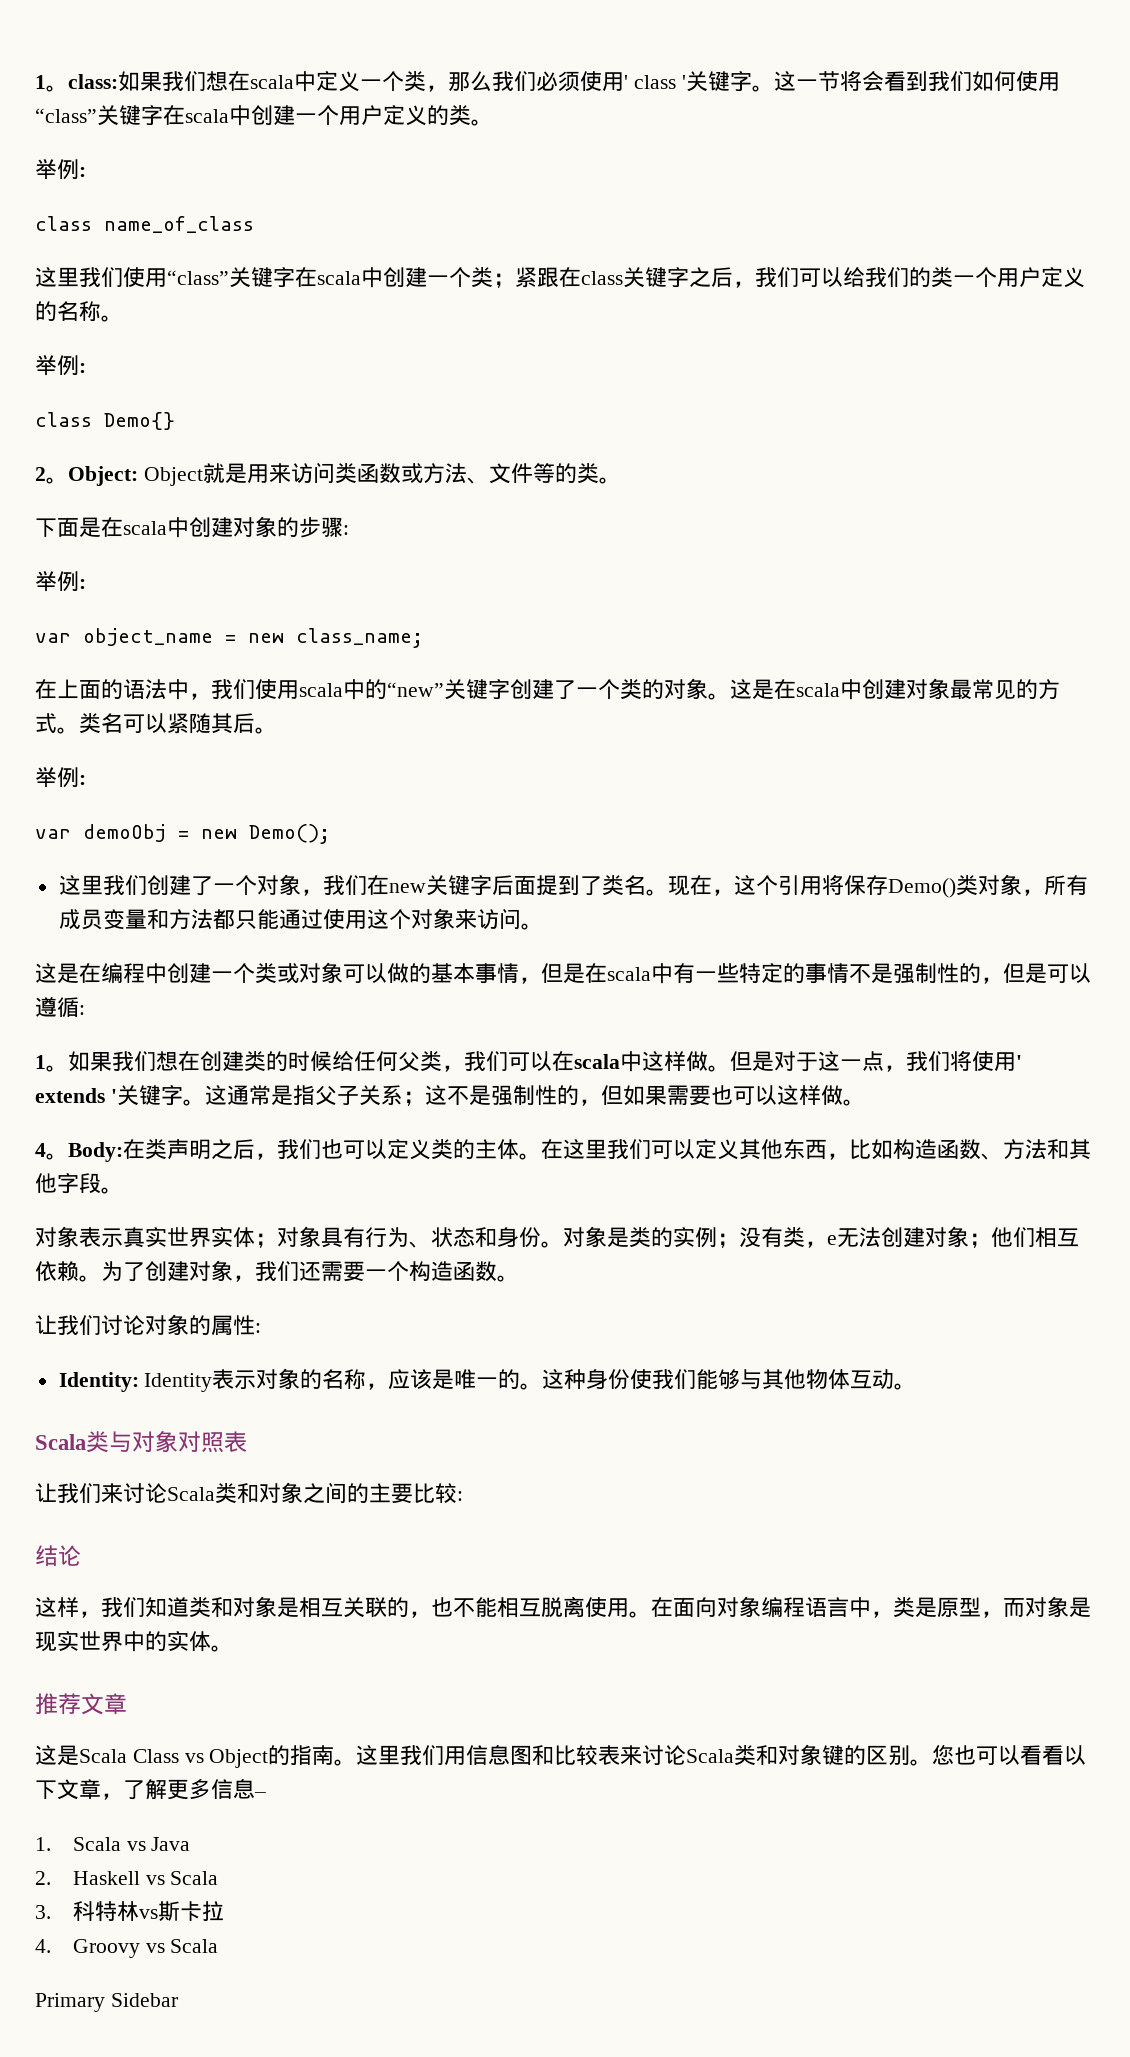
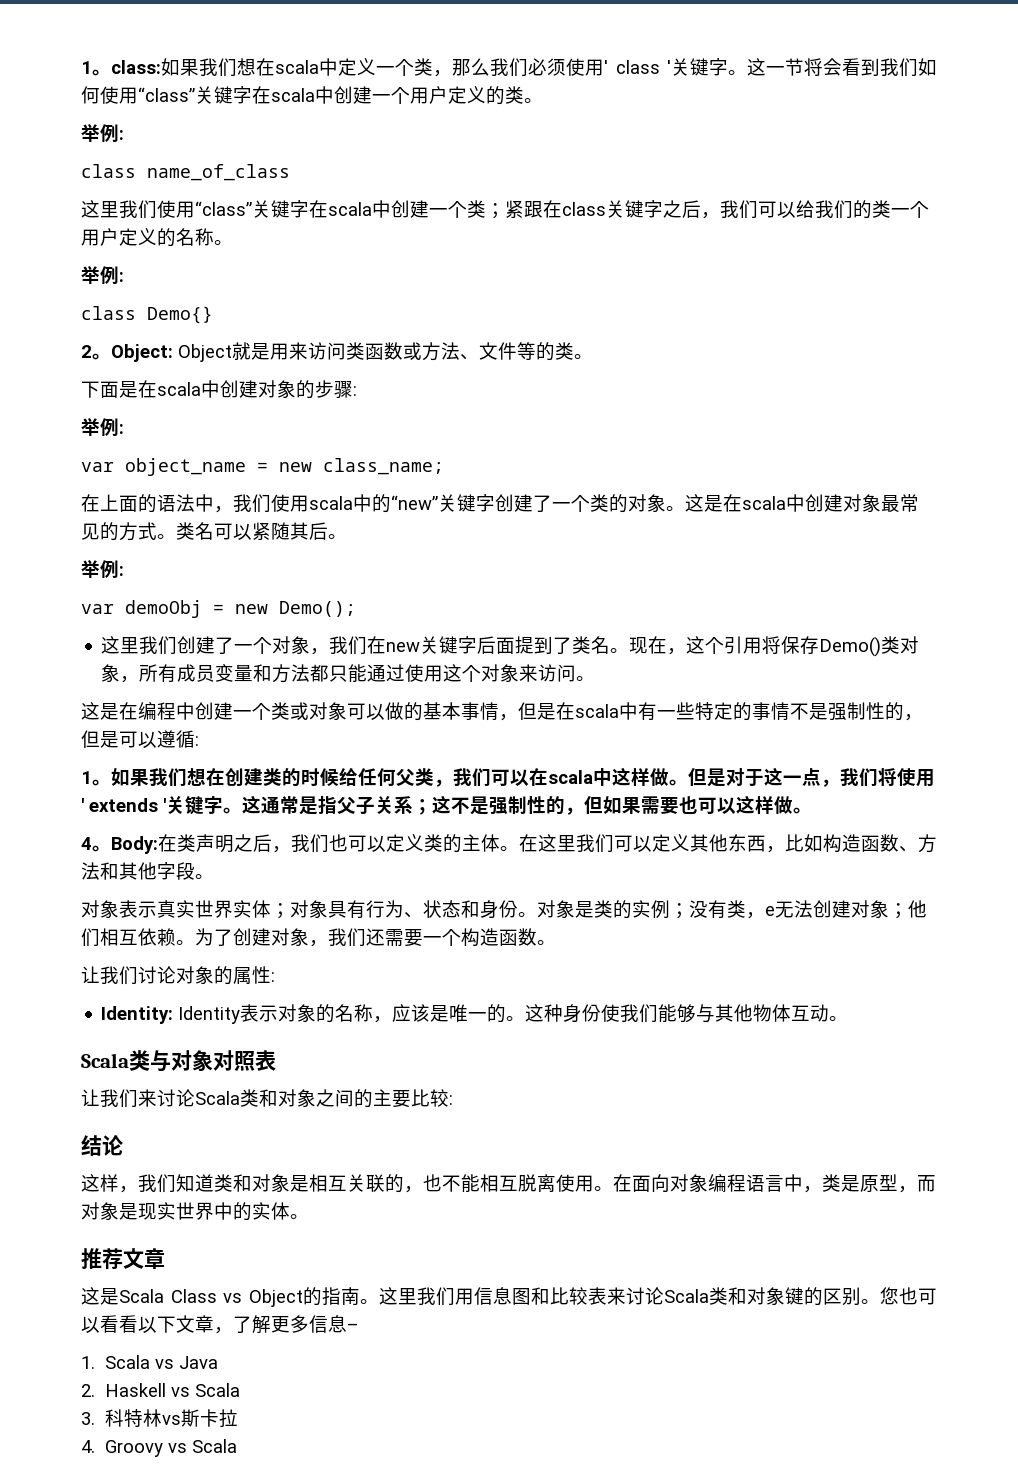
[35,1993,178,2012] // Primary Sidebar -> (237, 1446) none

